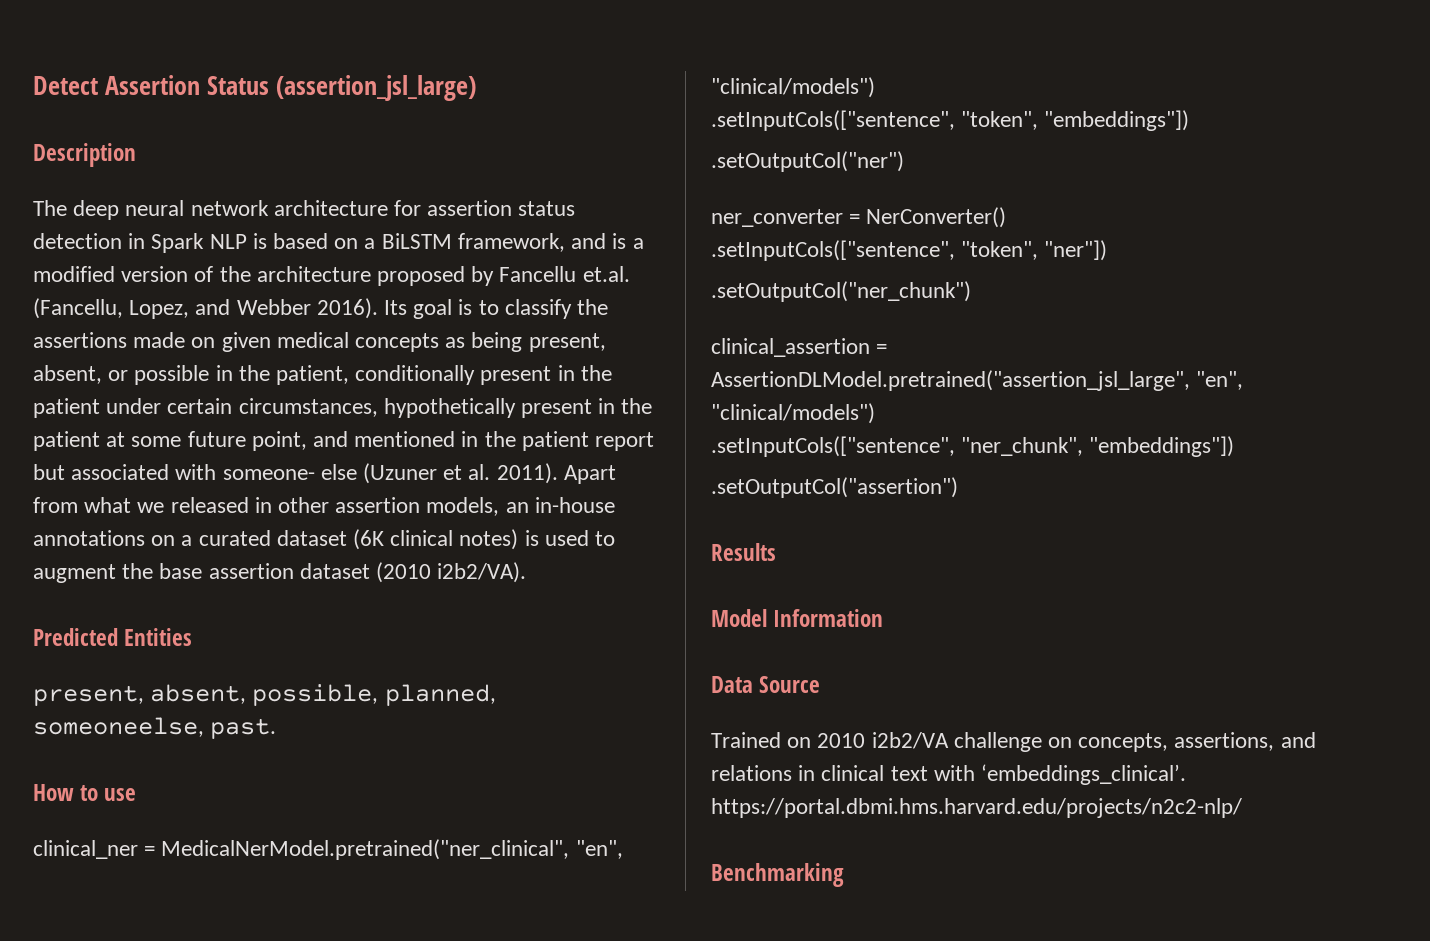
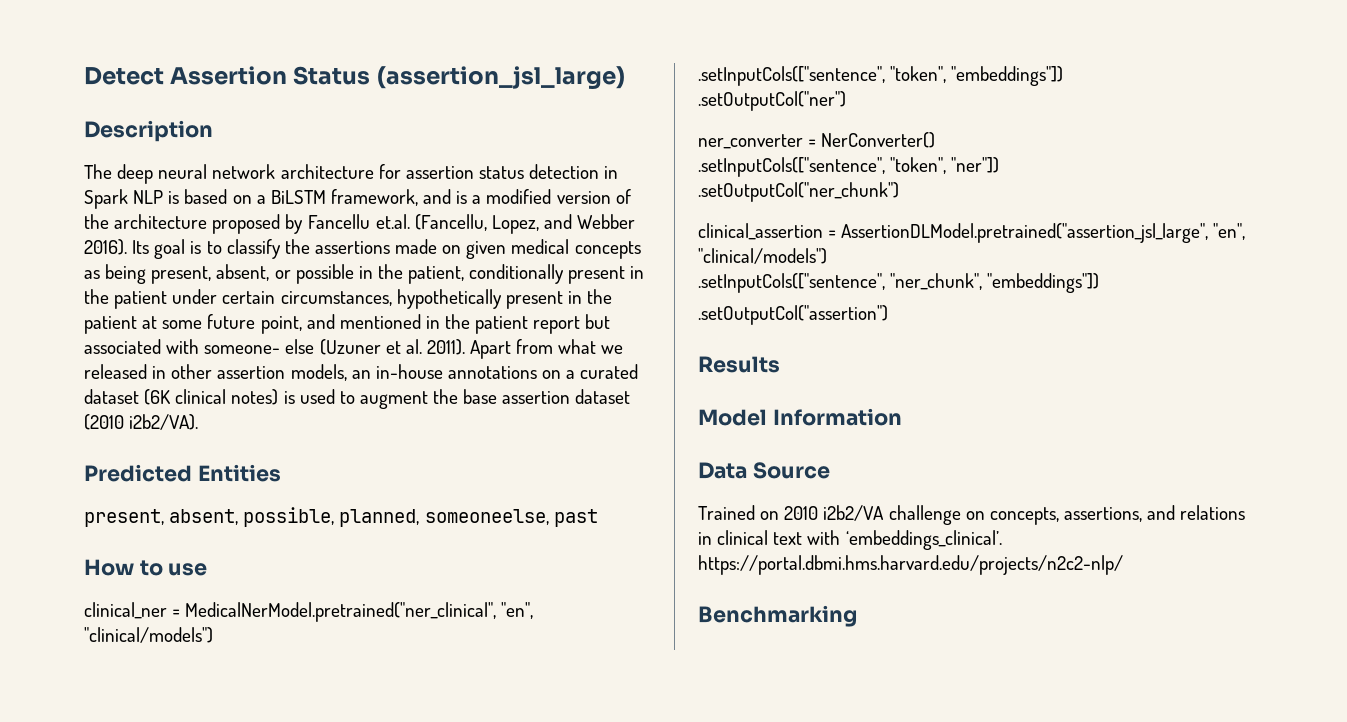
[210,718,277,739] past. -> [553,509,598,527] past

